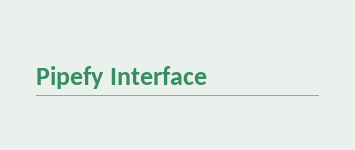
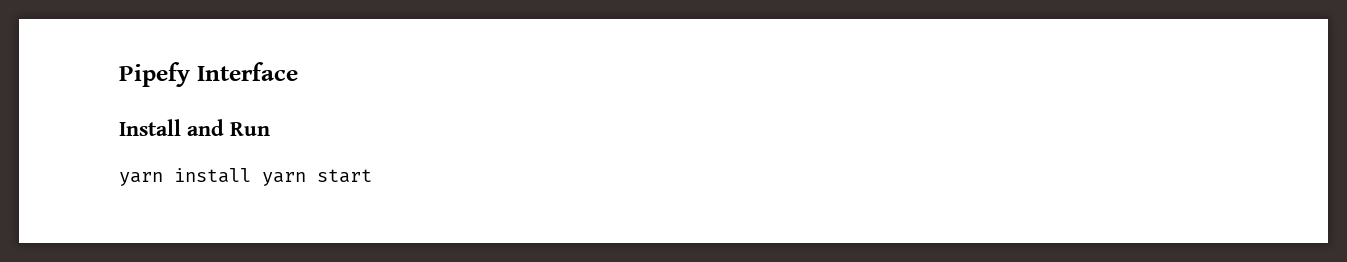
(208, 75) none -> [119,119,270,136] [119,168,372,186] // Install and Run // yarn install yarn start

